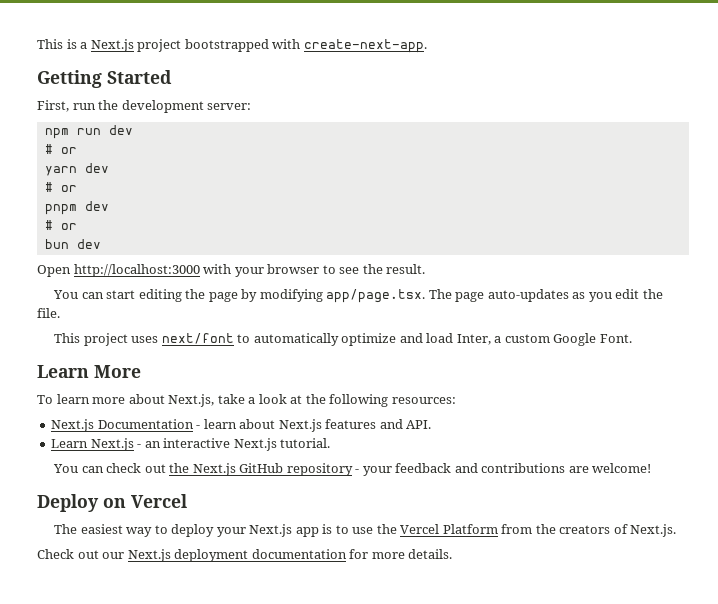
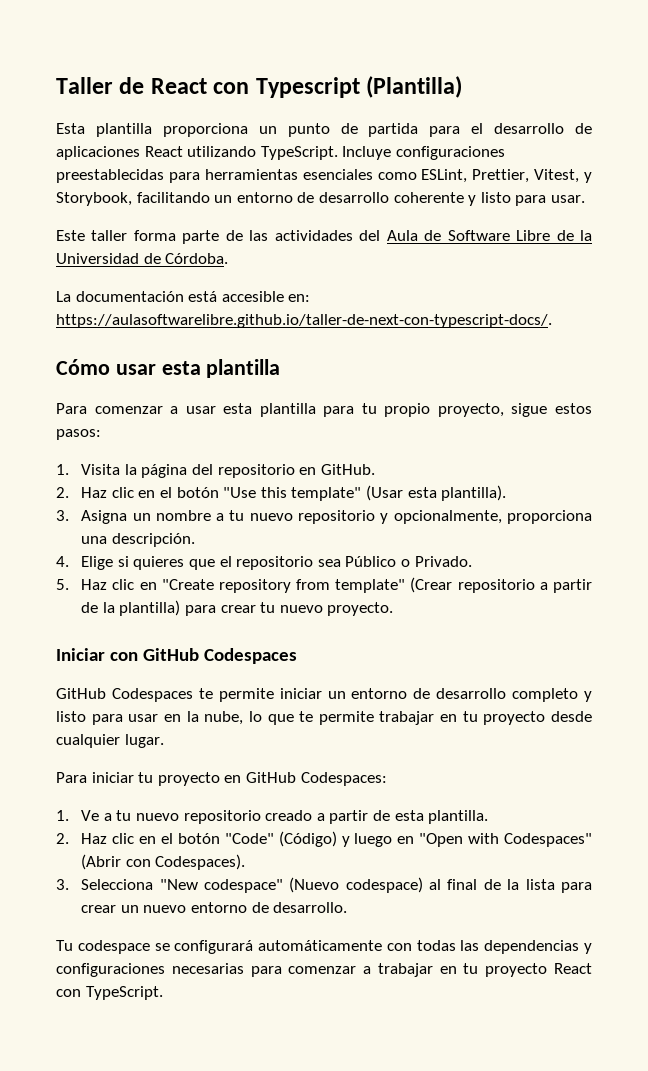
[37,39,427,53] [37,70,172,88] [37,100,252,113] [44,125,133,139] [44,144,77,154] [44,163,109,176] [44,182,77,192] [44,201,109,215] [44,220,77,230] [44,239,101,249] [37,264,426,277] [53,289,663,303] [37,308,60,318] [54,333,632,346] [37,365,141,378] [37,394,456,407] [51,419,432,432] [51,438,331,451] [53,463,652,476] [37,494,187,512] [54,524,677,537] [37,549,453,562] This is a Next.js project bootstrapped with create-next-app. // Getting Started // First, run the development server: // npm run dev // # or // yarn dev // # or // pnpm dev // # or // bun dev // Open http://localhost:3000 with your browser to see the result. // You can start editing the page by modifying app/page.tsx. The page auto-updates as you edit the file. // This project uses next/font to automatically optimize and load Inter, a custom Google Font. // Learn More // To learn more about Next.js, take a look at the following resources: // Next.js Documentation - learn about Next.js features and API. // Learn Next.js - an interactive Next.js tutorial. // You can check out the Next.js GitHub repository - your feedback and contributions are welcome! // Deploy on Vercel // The easiest way to deploy your Next.js app is to use the Vercel Platform from the creators of Next.js. // Check out our Next.js deployment documentation for more details. -> [56,76,463,98] [56,123,592,137] [56,146,505,160] [56,169,592,183] [56,192,585,206] [56,230,592,244] [56,253,229,264] [56,291,311,302] [56,314,552,328] [56,359,281,378] [56,403,592,417] [56,429,101,440] [56,464,375,478] [56,485,507,501] [56,510,592,524] [81,533,195,547] [56,556,472,570] [56,577,592,593] [81,600,394,616] [56,648,298,664] [56,688,592,702] [56,711,593,725] [56,734,164,748] [56,772,387,786] [56,810,489,824] [56,831,592,847] [81,854,246,870] [56,877,593,893] [81,902,348,913] [56,940,592,954] [56,963,592,977] [56,986,163,1000] Taller de React con Typescript (Plantilla) // Esta plantilla proporciona un punto de partida para el desarrollo de aplicaciones React utilizando TypeScript. Incluye configuraciones preestablecidas para herramientas esenciales como ESLint, Prettier, Vitest, y Storybook, facilitando un entorno de desarrollo coherente y listo para usar. // Este taller forma parte de las actividades del Aula de Software Libre de la Universidad de Córdoba. // La documentación está accesible en: https://aulasoftwarelibre.github.io/taller-de-next-con-typescript-docs/. // Cómo usar esta plantilla // Para comenzar a usar esta plantilla para tu propio proyecto, sigue estos pasos: // 1. Visita la página del repositorio en GitHub. // 2. Haz clic en el botón "Use this template" (Usar esta plantilla). // 3. Asigna un nombre a tu nuevo repositorio y opcionalmente, proporciona una descripción. // 4. Elige si quieres que el repositorio sea Público o Privado. // 5. Haz clic en "Create repository from template" (Crear repositorio a partir de la plantilla) para crear tu nuevo proyecto. // Iniciar con GitHub Codespaces // GitHub Codespaces te permite iniciar un entorno de desarrollo completo y listo para usar en la nube, lo que te permite trabajar en tu proyecto desde cualquier lugar. // Para iniciar tu proyecto en GitHub Codespaces: // 1. Ve a tu nuevo repositorio creado a partir de esta plantilla. // 2. Haz clic en el botón "Code" (Código) y luego en "Open with Codespaces" (Abrir con Codespaces). // 3. Selecciona "New codespace" (Nuevo codespace) al final de la lista para crear un nuevo entorno de desarrollo. // Tu codespace se configurará automáticamente con todas las dependencias y configuraciones necesarias para comenzar a trabajar en tu proyecto React con TypeScript.

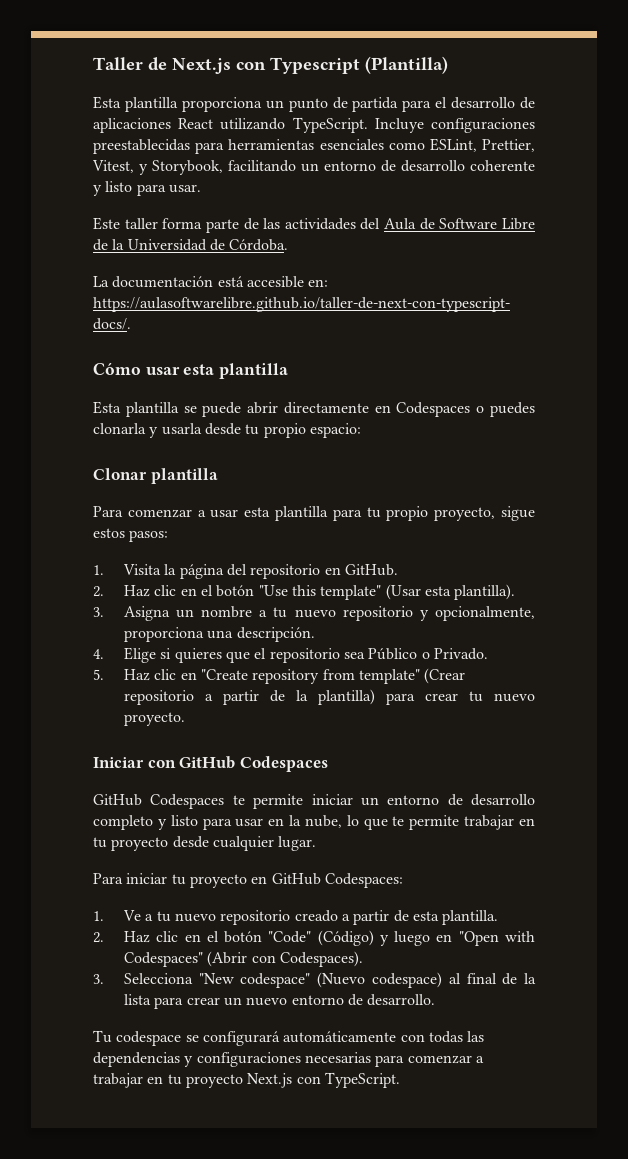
[150,78,207,94] React -> [172,58,231,74] Next.js
(281, 368) none -> [93,401,535,417] [93,423,361,438] [93,468,218,484] // Esta plantilla se puede abrir directamente en Codespaces o puedes clonarla y usarla desde tu propio espacio: // Clonar plantilla
[554,963,592,974] React -> [247,1073,293,1088] Next.js

